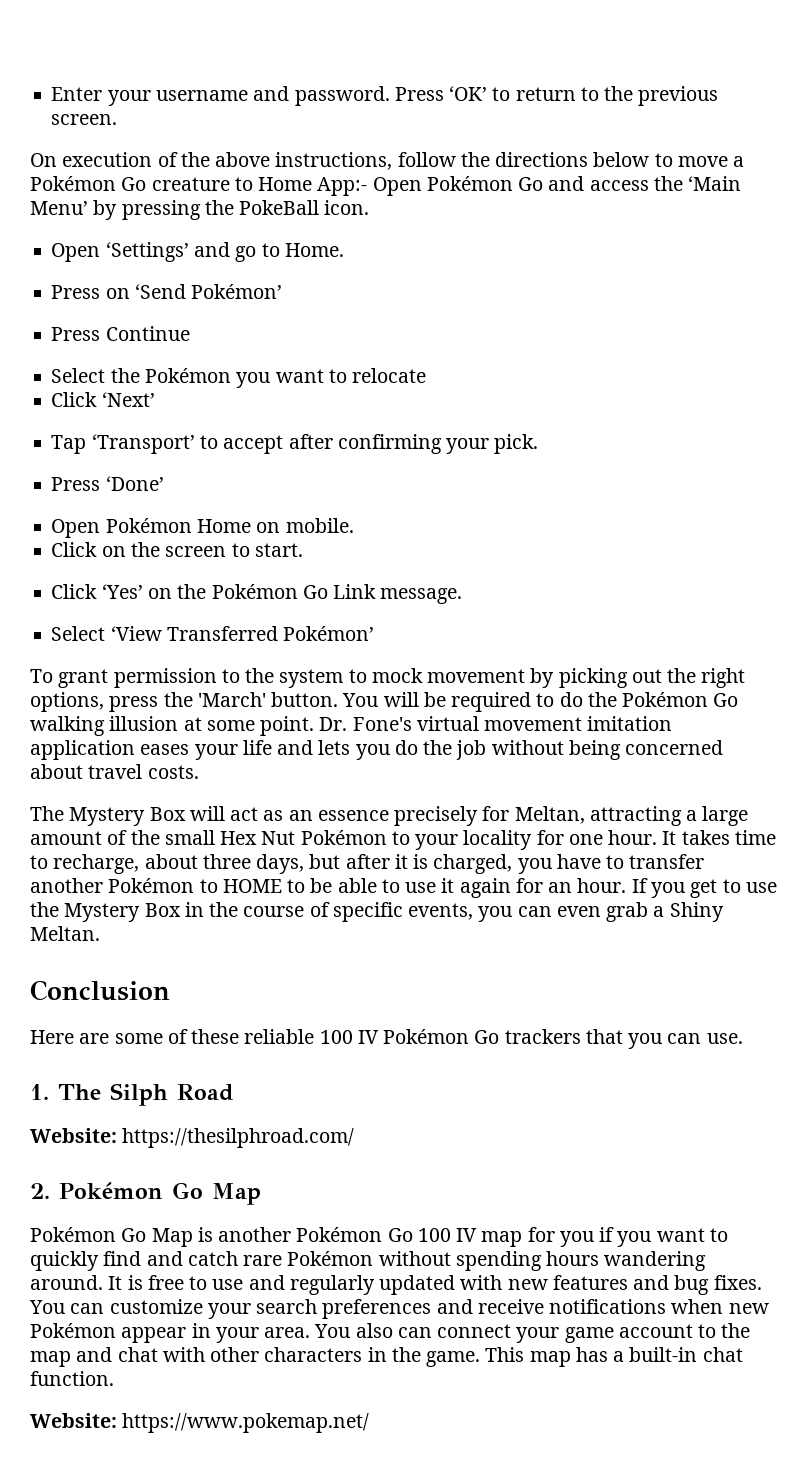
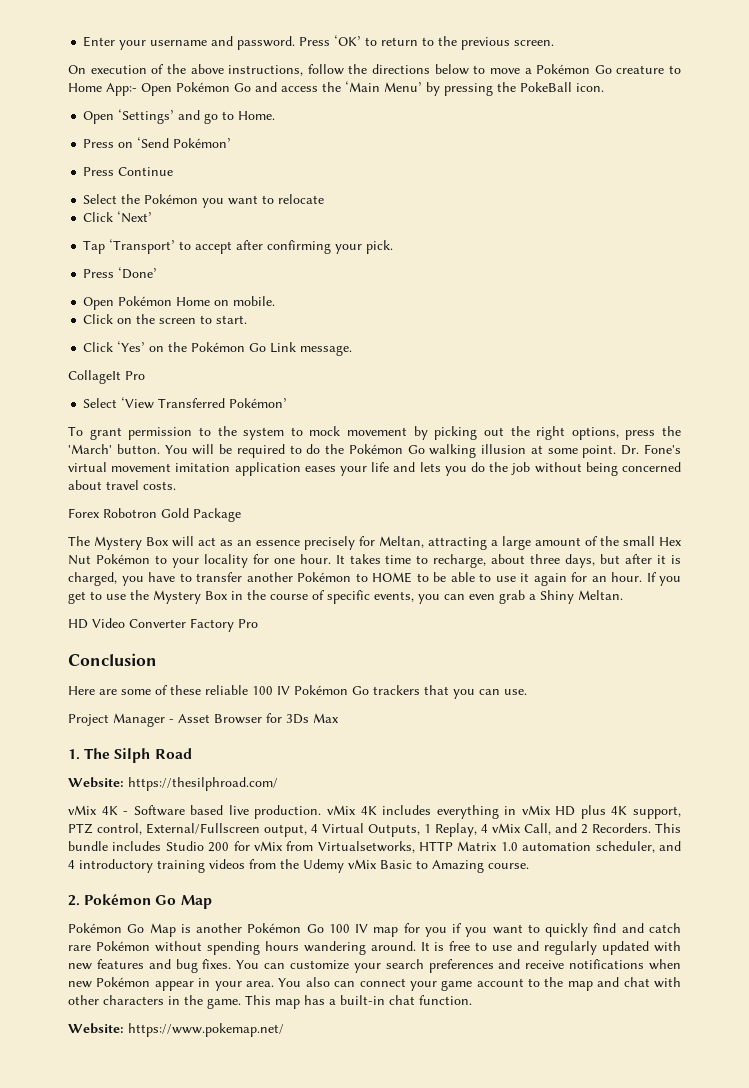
(463, 596) none -> [68,370,145,384] // CollageIt Pro
(199, 772) none -> [68,508,241,522] // Forex Robotron Gold Package
(100, 933) none -> [68,618,258,632] // HD Video Converter Factory Pro
(743, 1038) none -> [68,713,339,727] // Project Manager - Asset Browser for 3Ds Max
(355, 1138) none -> [68,805,681,819] [68,823,681,837] [68,841,681,853] [68,859,529,873] // vMix 4K - Software based live production. vMix 4K includes everything in vMix HD plus 4K support, PTZ control, External/Fullscreen output, 4 Virtual Outputs, 1 Replay, 4 vMix Call, and 2 Recorders. This bundle includes Studio 200 for vMix from Virtualsetworks, HTTP Matrix 1.0 automation scheduler, and 4 introductory training videos from the Udemy vMix Basic to Amazing course.

